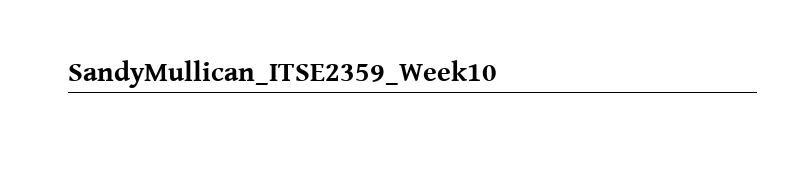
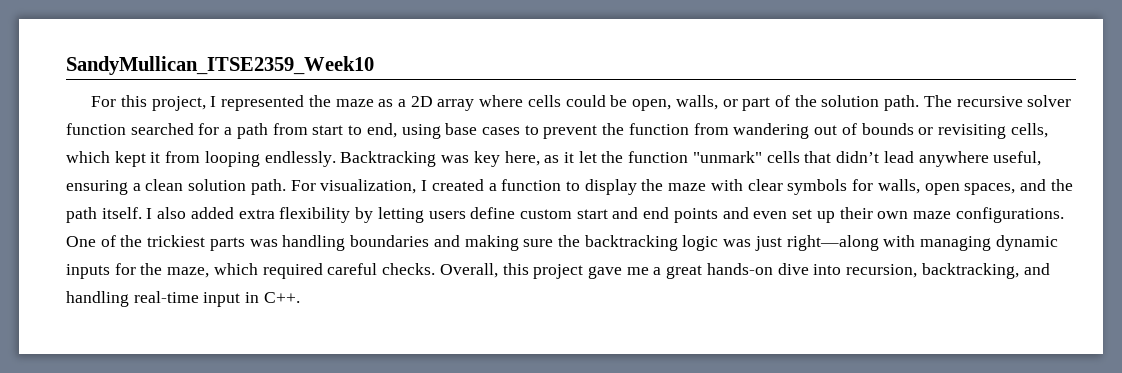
(497, 74) none -> [91,95,1072,111] [66,123,1048,139] [66,151,1042,167] [66,179,1073,195] [66,207,1064,223] [66,235,1058,251] [66,263,1050,279] [66,291,300,307] // For this project, I represented the maze as a 2D array where cells could be open, walls, or part of the solution path. The recursive solver function searched for a path from start to end, using base cases to prevent the function from wandering out of bounds or revisiting cells, which kept it from looping endlessly. Backtracking was key here, as it let the function "unmark" cells that didn’t lead anywhere useful, ensuring a clean solution path. For visualization, I created a function to display the maze with clear symbols for walls, open spaces, and the path itself. I also added extra flexibility by letting users define custom start and end points and even set up their own maze configurations. One of the trickiest parts was handling boundaries and making sure the backtracking logic was just right—along with managing dynamic inputs for the maze, which required careful checks. Overall, this project gave me a great hands-on dive into recursion, backtracking, and handling real-time input in C++.

